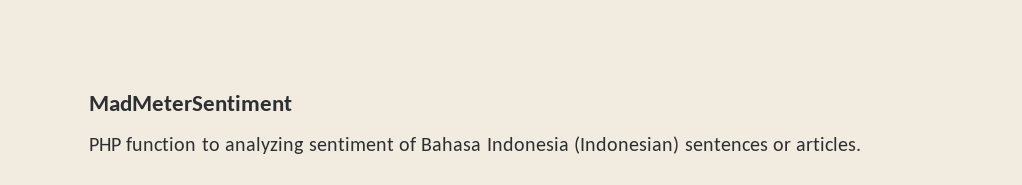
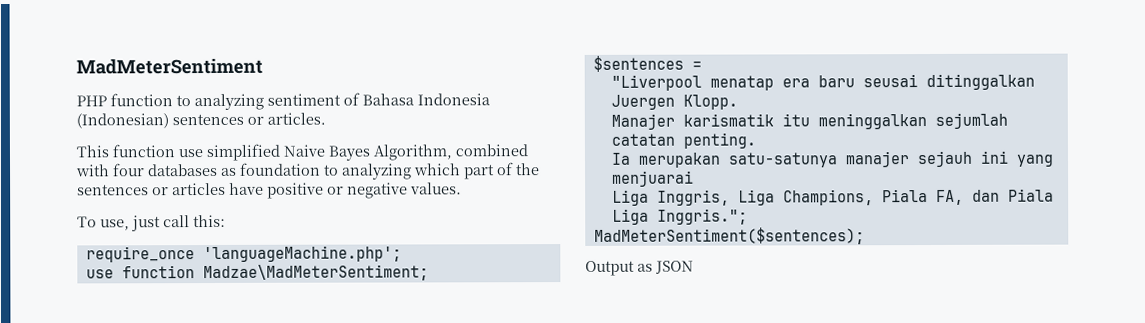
(862, 144) none -> [76,143,528,162] [76,162,540,180] [77,182,462,199] [77,214,226,232] [85,245,402,263] [85,264,429,282] [592,55,702,72] [610,73,1035,91] [610,94,738,110] [610,112,1008,130] [610,132,756,149] [610,150,1054,168] [611,170,694,187] [611,188,1054,206] [611,208,748,225] [593,227,865,245] [585,260,694,276] // This function use simplified Naive Bayes Algorithm, combined with four databases as foundation to analyzing which part of the sentences or articles have positive or negative values. // To use, just call this: // require_once 'languageMachine.php'; // use function Madzae\MadMeterSentiment; // $sentences = // "Liverpool menatap era baru seusai ditinggalkan Juergen Klopp. // Manajer karismatik itu meninggalkan sejumlah catatan penting. // Ia merupakan satu-satunya manajer sejauh ini yang menjuarai // Liga Inggris, Liga Champions, Piala FA, dan Piala Liga Inggris."; // MadMeterSentiment($sentences); // Output as JSON

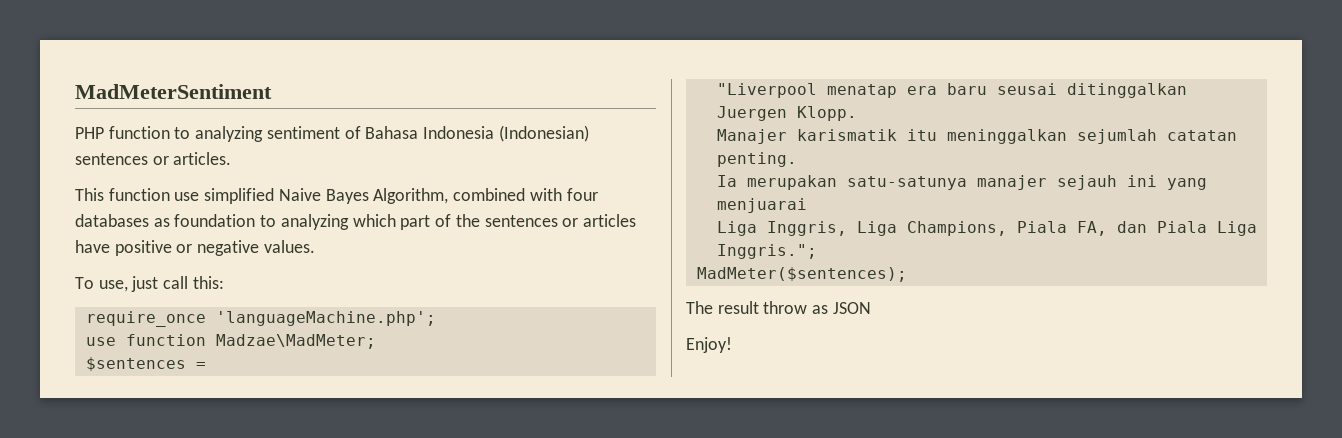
[202,264,429,282] Madzae\MadMeterSentiment; -> [215,334,376,349] Madzae\MadMeter;
[593,227,865,245] [585,260,635,276] MadMeterSentiment($sentences); // Output -> [696,267,907,282] [686,301,808,314] MadMeter($sentences); // The result throw
(694, 267) none -> [686,337,732,353] // Enjoy!

